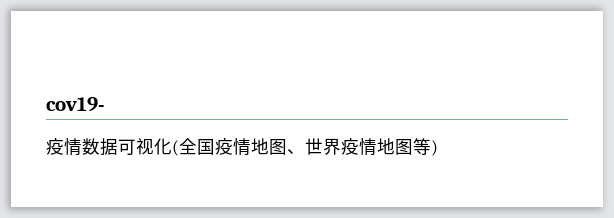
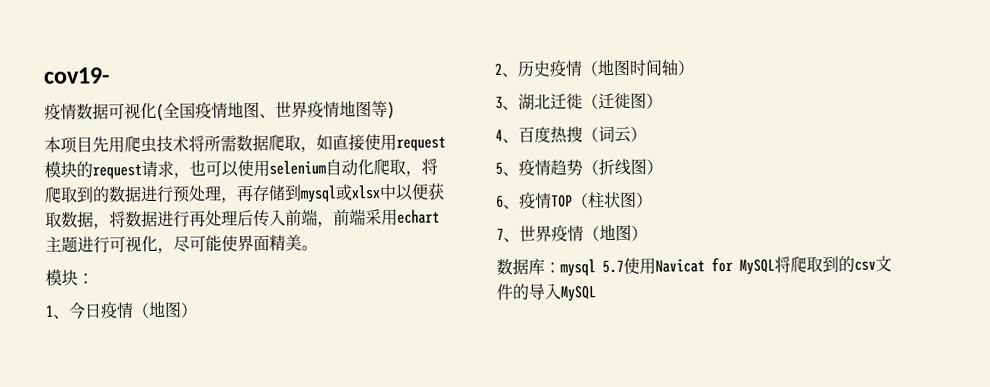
(438, 148) none -> [44,133,446,154] [44,158,438,180] [44,182,445,204] [45,208,440,230] [45,234,318,254] [45,268,94,286] [45,300,198,320] [494,58,694,77] [495,92,663,110] [495,125,647,144] [495,158,663,176] [496,191,653,209] [496,223,648,242] [496,255,892,277] [496,283,596,302] // 本项目先用爬虫技术将所需数据爬取，如直接使用request模块的request请求，也可以使用selenium自动化爬取，将爬取到的数据进行预处理，再存储到mysql或xlsx中以便获取数据，将数据进行再处理后传入前端，前端采用echart主题进行可视化，尽可能使界面精美。 // 模块： // 1、今日疫情（地图） // 2、历史疫情（地图时间轴） // 3、湖北迁徙（迁徙图） // 4、百度热搜（词云） // 5、疫情趋势（折线图） // 6、疫情TOP（柱状图） // 7、世界疫情（地图） // 数据库：mysql 5.7使用Navicat for MySQL将爬取到的csv文件的导入MySQL

